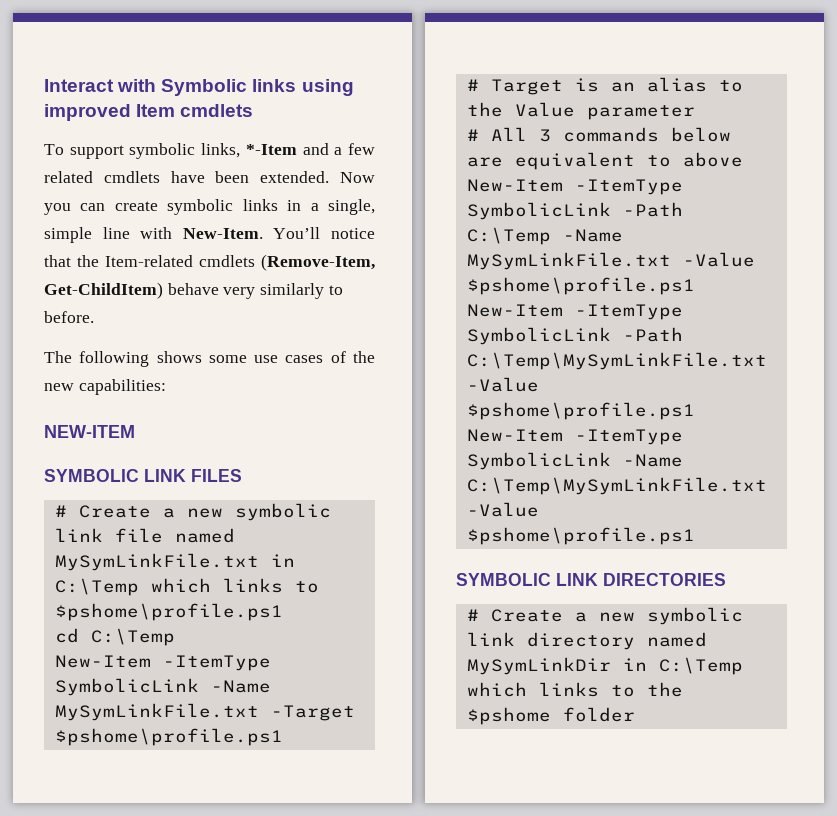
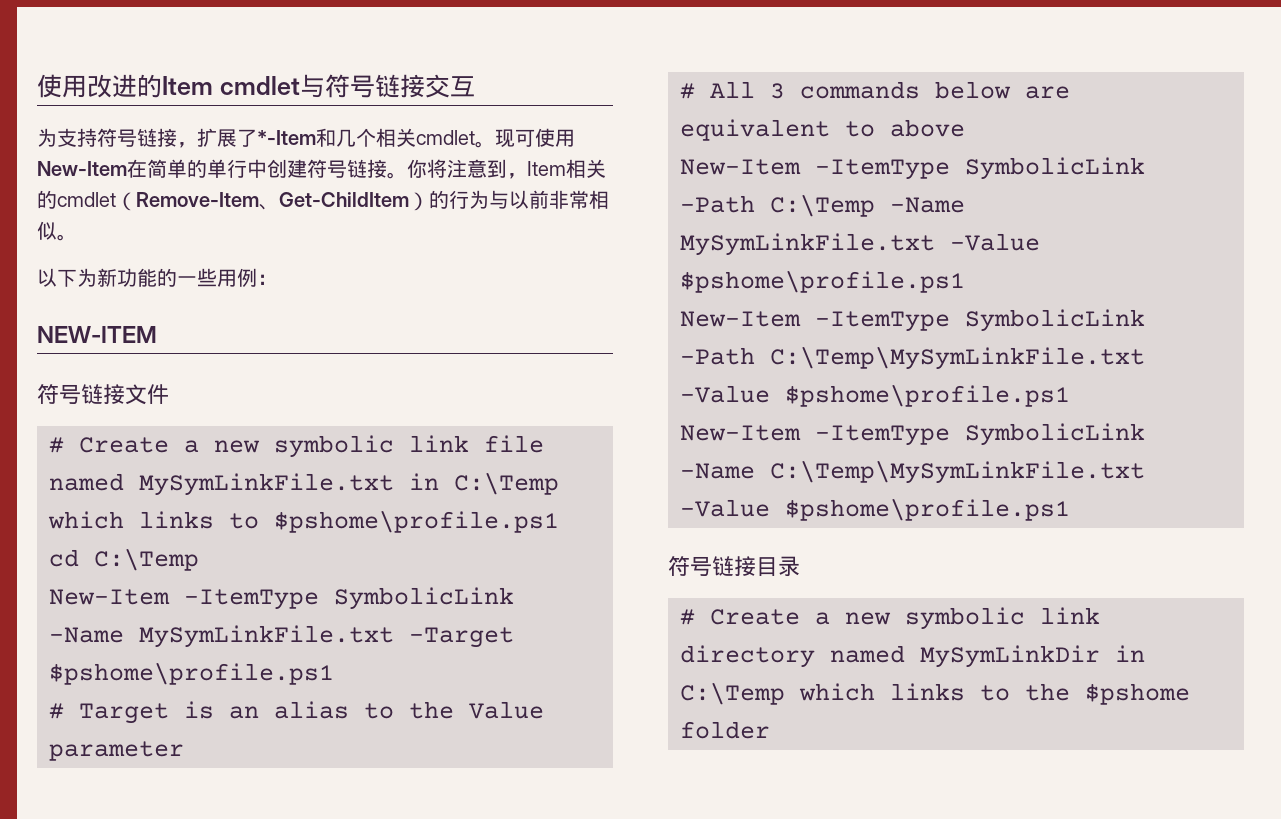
[44,79,354,96] [44,104,254,121] [44,143,376,159] [44,171,376,183] [44,199,376,215] [44,227,375,243] [44,254,375,271] [44,282,343,299] [44,311,94,323] [44,351,375,367] [44,379,166,395] [44,425,135,438] [44,469,242,482] Interact with Symbolic links using improved Item cmdlets // To support symbolic links, *-Item and a few related cmdlets have been extended. Now you can create symbolic links in a single, simple line with New-Item. You’ll notice that the Item-related cmdlets (Remove-Item, Get-ChildItem) behave very similarly to before. // The following shows some use cases of the new capabilities: // NEW-ITEM // SYMBOLIC LINK FILES -> [37,74,475,98] [37,128,575,148] [37,159,606,179] [37,190,609,211] [37,221,77,241] [37,268,277,287] [37,326,157,343] [37,384,169,405] 使用改进的Item cmdlet与符号链接交互 // 为支持符号链接，扩展了*-Item和几个相关cmdlet。现可使用New-Item在简单的单行中创建符号链接。你将注意到，Item相关的cmdlet（Remove-Item、Get-ChildItem）的行为与以前非常相似。 // 以下为新功能的一些用例： // NEW-ITEM // 符号链接文件
[456,573,726,586] SYMBOLIC LINK DIRECTORIES -> [668,556,800,577] 符号链接目录

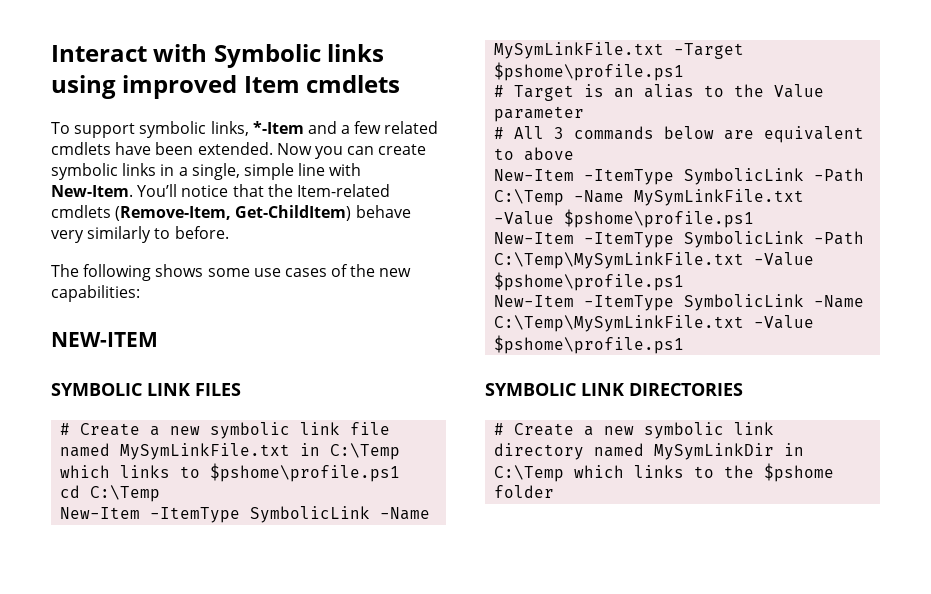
[37,74,475,98] [37,128,575,148] [37,159,606,179] [37,190,609,211] [37,221,77,241] [37,268,277,287] [37,326,157,343] [37,384,169,405] 使用改进的Item cmdlet与符号链接交互 // 为支持符号链接，扩展了*-Item和几个相关cmdlet。现可使用New-Item在简单的单行中创建符号链接。你将注意到，Item相关的cmdlet（Remove-Item、Get-ChildItem）的行为与以前非常相似。 // 以下为新功能的一些用例： // NEW-ITEM // 符号链接文件 -> [51,44,385,68] [51,75,401,99] [51,121,439,138] [51,142,427,159] [51,163,362,180] [51,184,390,197] [51,205,411,221] [51,226,229,243] [51,264,412,281] [51,285,140,302] [51,332,158,347] [51,383,241,396] Interact with Symbolic links using improved Item cmdlets // To support symbolic links, *-Item and a few related cmdlets have been extended. Now you can create symbolic links in a single, simple line with New-Item. You’ll notice that the Item-related cmdlets (Remove-Item, Get-ChildItem) behave very similarly to before. // The following shows some use cases of the new capabilities: // NEW-ITEM // SYMBOLIC LINK FILES
[668,556,800,577] 符号链接目录 -> [485,383,743,396] SYMBOLIC LINK DIRECTORIES

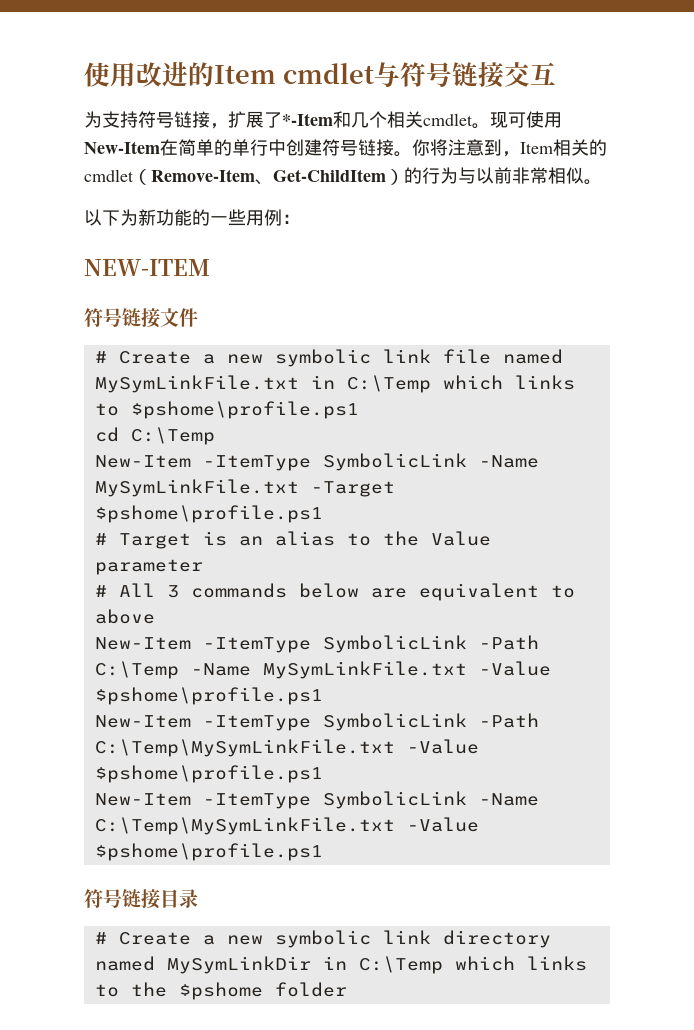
[51,44,385,68] [51,75,401,99] [51,121,439,138] [51,142,427,159] [51,163,362,180] [51,184,390,197] [51,205,411,221] [51,226,229,243] [51,264,412,281] [51,285,140,302] [51,332,158,347] [51,383,241,396] Interact with Symbolic links using improved Item cmdlets // To support symbolic links, *-Item and a few related cmdlets have been extended. Now you can create symbolic links in a single, simple line with New-Item. You’ll notice that the Item-related cmdlets (Remove-Item, Get-ChildItem) behave very similarly to before. // The following shows some use cases of the new capabilities: // NEW-ITEM // SYMBOLIC LINK FILES -> [84,62,556,88] [84,111,562,129] [84,139,607,157] [84,167,602,185] [84,209,300,226] [84,259,210,276] [84,308,198,328] 使用改进的Item cmdlet与符号链接交互 // 为支持符号链接，扩展了*-Item和几个相关cmdlet。现可使用New-Item在简单的单行中创建符号链接。你将注意到，Item相关的cmdlet（Remove-Item、Get-ChildItem）的行为与以前非常相似。 // 以下为新功能的一些用例： // NEW-ITEM // 符号链接文件
[485,383,743,396] SYMBOLIC LINK DIRECTORIES -> [84,889,198,909] 符号链接目录

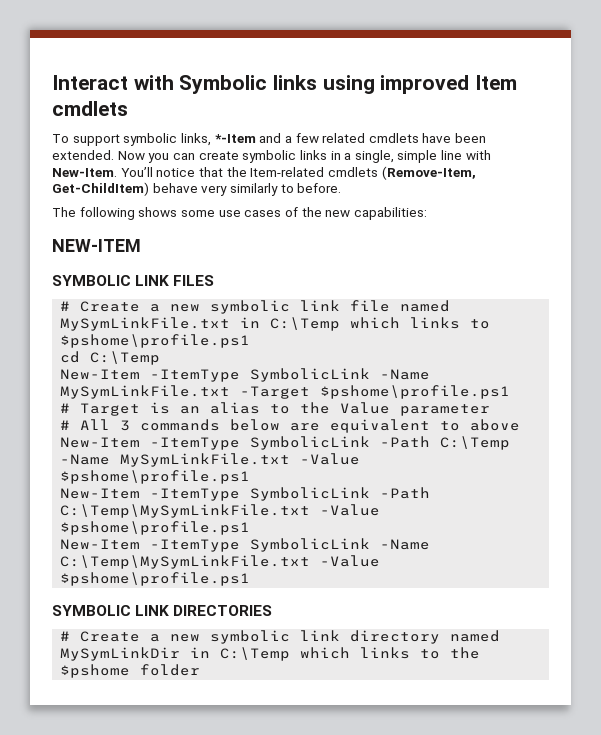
[84,62,556,88] [84,111,562,129] [84,139,607,157] [84,167,602,185] [84,209,300,226] [84,259,210,276] [84,308,198,328] 使用改进的Item cmdlet与符号链接交互 // 为支持符号链接，扩展了*-Item和几个相关cmdlet。现可使用New-Item在简单的单行中创建符号链接。你将注意到，Item相关的cmdlet（Remove-Item、Get-ChildItem）的行为与以前非常相似。 // 以下为新功能的一些用例： // NEW-ITEM // 符号链接文件 -> [52,75,518,94] [52,101,128,116] [52,133,487,146] [52,150,491,163] [52,166,476,180] [52,182,342,196] [52,207,427,220] [52,239,141,252] [52,275,215,286] Interact with Symbolic links using improved Item cmdlets // To support symbolic links, *-Item and a few related cmdlets have been extended. Now you can create symbolic links in a single, simple line with New-Item. You’ll notice that the Item-related cmdlets (Remove-Item, Get-ChildItem) behave very similarly to before. // The following shows some use cases of the new capabilities: // NEW-ITEM // SYMBOLIC LINK FILES
[84,889,198,909] 符号链接目录 -> [52,605,273,616] SYMBOLIC LINK DIRECTORIES

